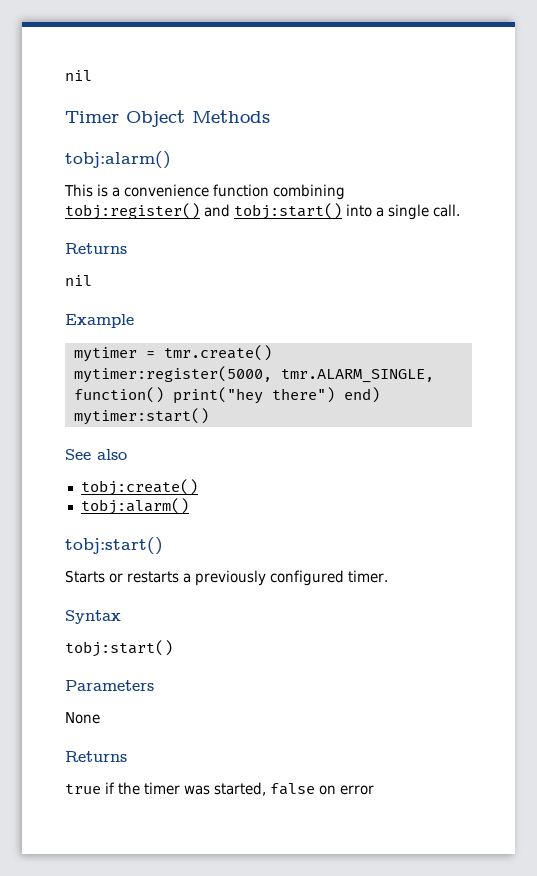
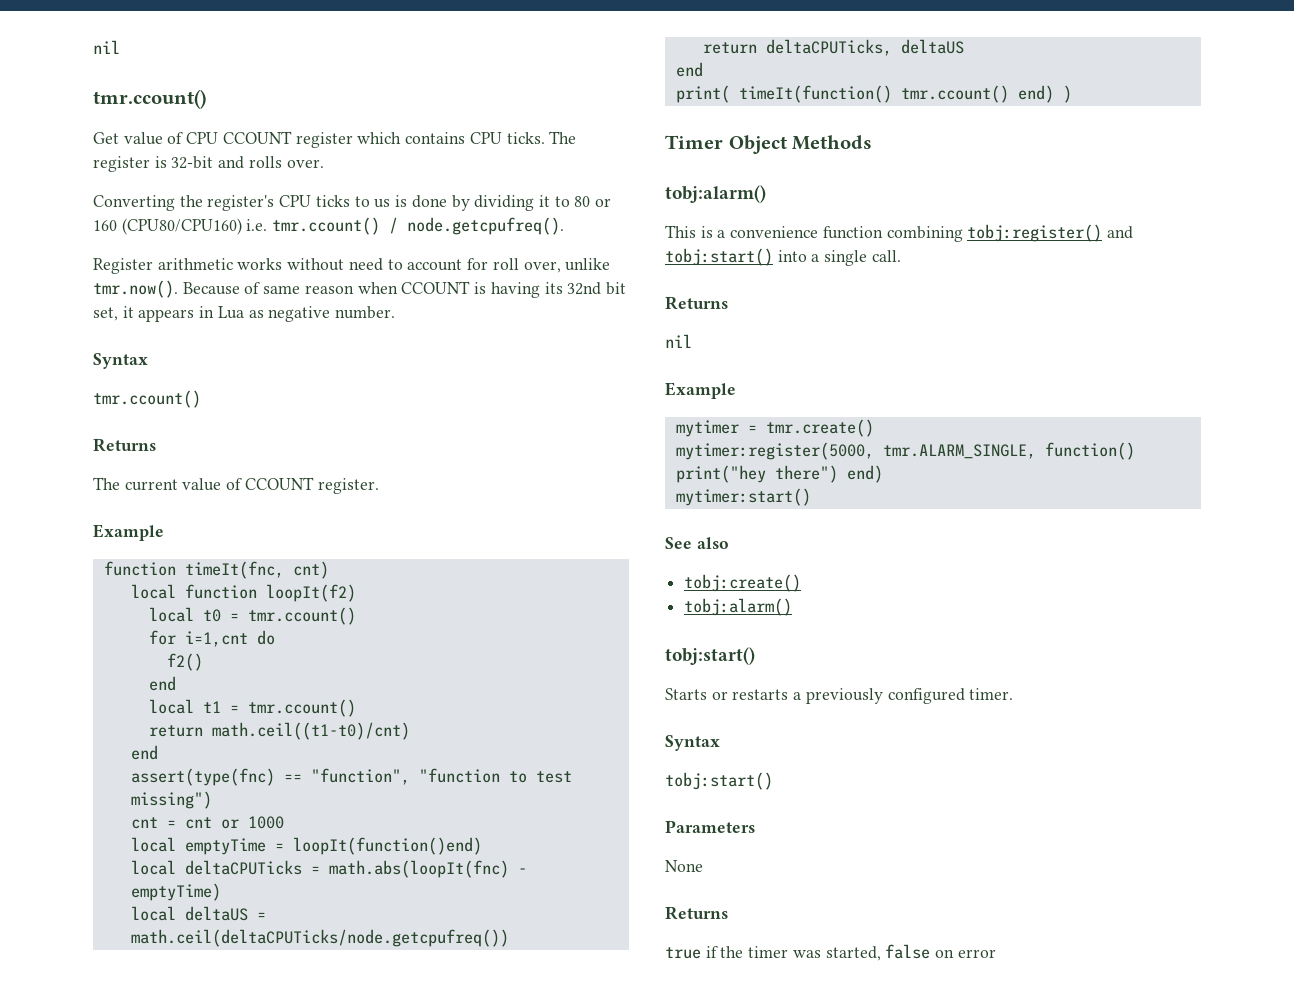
[65,70,92,81] nil -> [93,40,120,54] [93,89,206,109] [93,131,577,148] [93,156,324,172] [93,195,612,211] [93,217,565,235] [93,258,611,274] [93,280,626,298] [93,306,396,322] [93,353,148,369] [93,390,201,408] [93,438,156,452] [93,477,379,494] [93,524,164,541] [103,561,329,579] [130,584,356,602] [148,607,356,625] [148,630,275,647] [166,653,203,671] [148,676,176,691] [148,699,356,717] [148,722,410,740] [130,745,158,760] [130,768,572,786] [130,791,212,809] [130,816,284,829] [130,837,482,855] [130,860,527,878] [130,883,221,901] [130,906,266,921] [130,929,509,947] [702,39,964,56] [675,62,703,77] [675,85,1072,103] nil // tmr.ccount() // Get value of CPU CCOUNT register which contains CPU ticks. The register is 32-bit and rolls over. // Converting the register's CPU ticks to us is done by dividing it to 80 or 160 (CPU80/CPU160) i.e. tmr.ccount() / node.getcpufreq(). // Register arithmetic works without need to account for roll over, unlike tmr.now(). Because of same reason when CCOUNT is having its 32nd bit set, it appears in Lua as negative number. // Syntax // tmr.ccount() // Returns // The current value of CCOUNT register. // Example // function timeIt(fnc, cnt) // local function loopIt(f2) // local t0 = tmr.ccount() // for i=1,cnt do // f2() // end // local t1 = tmr.ccount() // return math.ceil((t1-t0)/cnt) // end // assert(type(fnc) == "function", "function to test missing") // cnt = cnt or 1000 // local emptyTime = loopIt(function()end) // local deltaCPUTicks = math.abs(loopIt(fnc) - emptyTime) // local deltaUS = math.ceil(deltaCPUTicks/node.getcpufreq()) // return deltaCPUTicks, deltaUS // end // print( timeIt(function() tmr.ccount() end) )

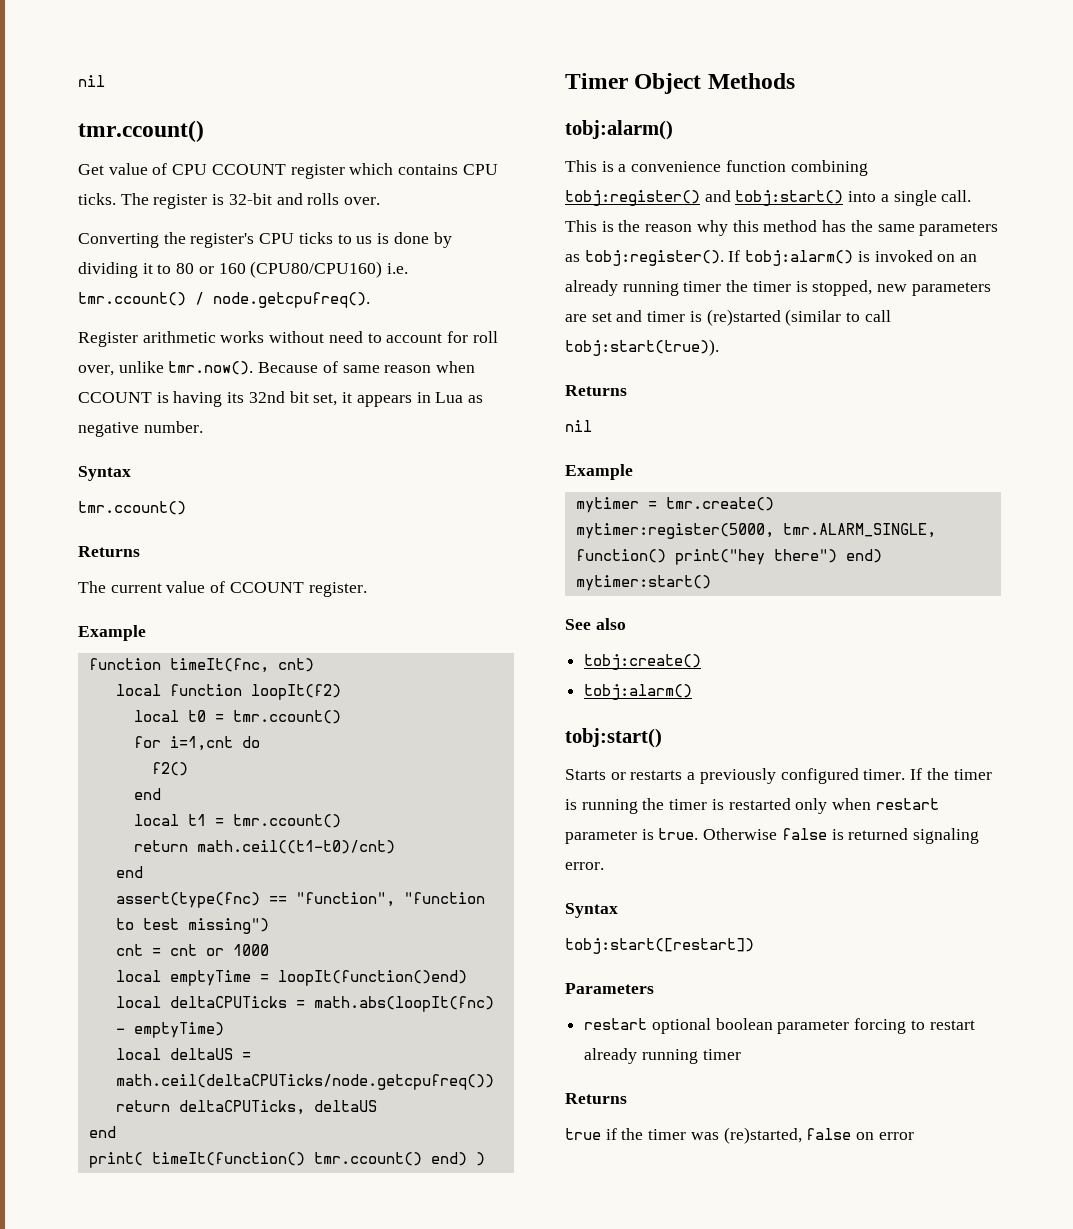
(901, 256) none -> [565,220,999,236] [565,250,978,266] [565,280,991,296] [565,309,891,326] [565,339,719,356] This is the reason why this method has the same parameters as tobj:register(). If tobj:alarm() is invoked on an already running timer the timer is stopped, new parameters are set and timer is (re)started (similar to call tobj:start(true)).
[665,735,720,751] [665,772,773,790] // Syntax // tobj:start() -> [910,768,992,780] [565,798,939,814] [565,828,980,844] [565,862,604,870] [565,903,618,918] [565,938,754,954] If the timer is running the timer is restarted only when restart parameter is true. Otherwise false is returned signaling error. // Syntax // tobj:start([restart])
[665,860,703,872] // None -> [584,1018,975,1034] [584,1048,741,1064] // restart optional boolean parameter forcing to restart already running timer
[825,946,881,961] started, -> [723,1127,802,1144] (re)started,

